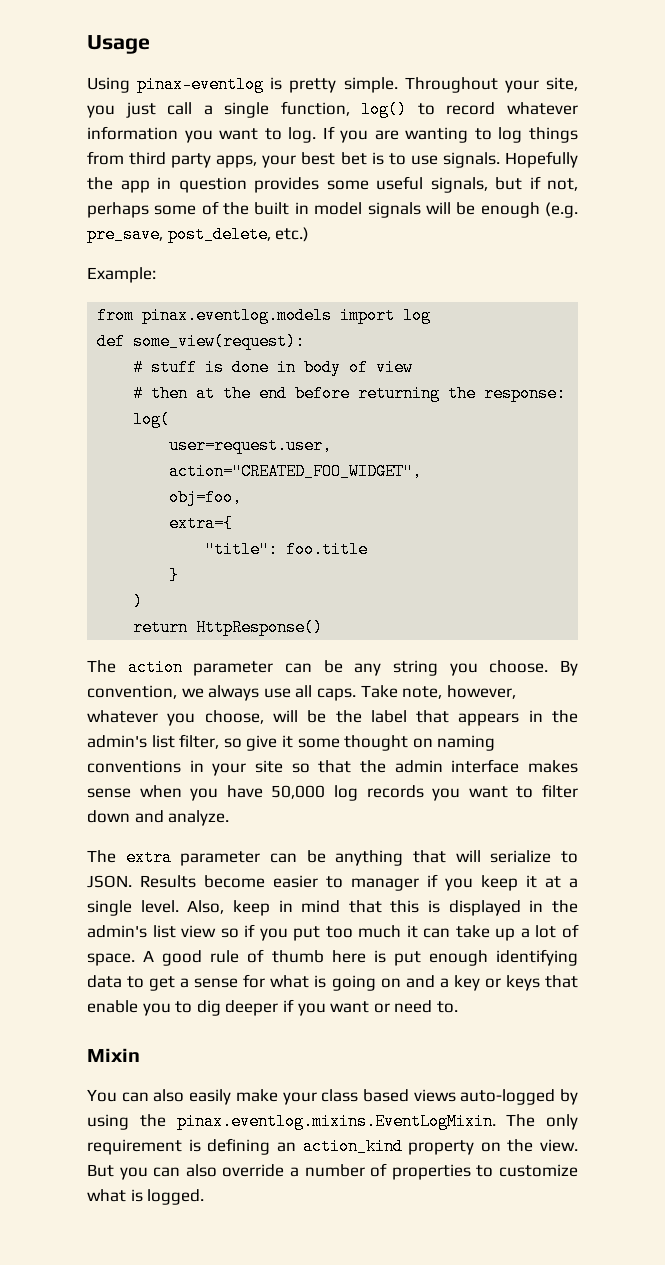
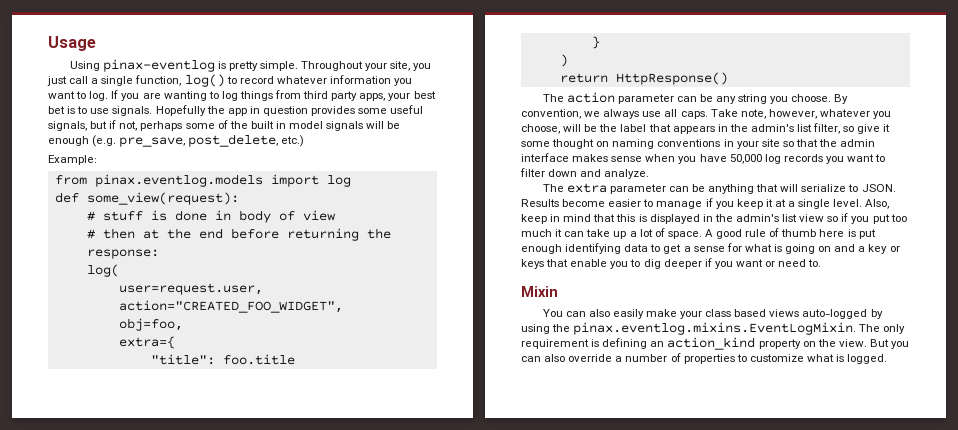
[351,878,419,891] manager -> [656,201,703,209] manage

